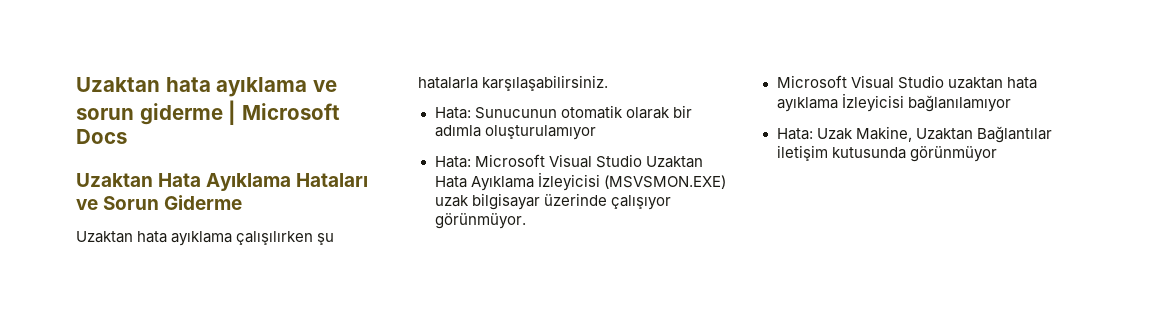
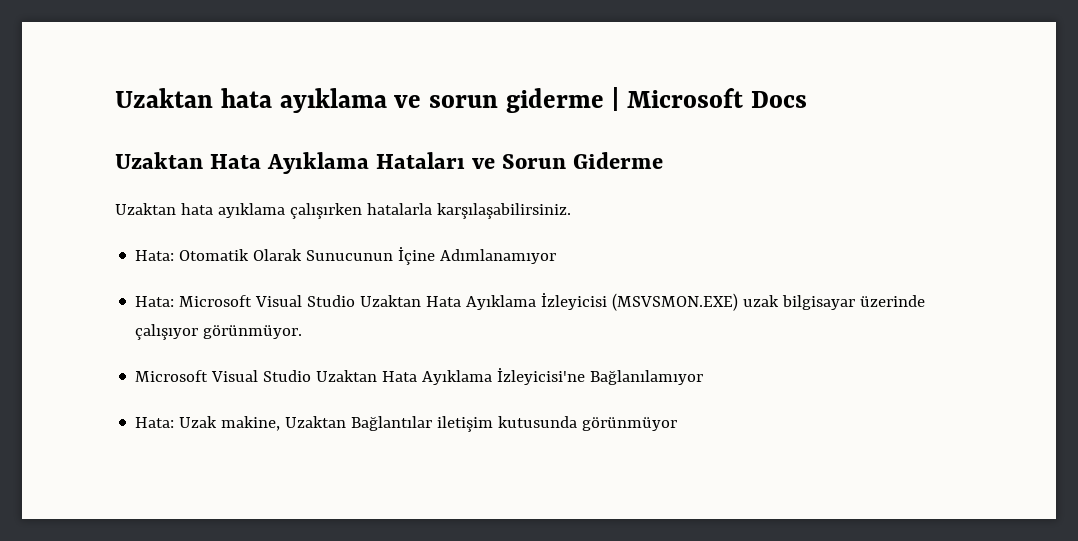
[236,231,335,245] çalışılırken şu -> [289,203,362,219] çalışırken
[474,105,692,119] [434,125,596,140] Sunucunun otomatik olarak bir adımla oluşturulamıyor -> [179,247,557,265] Otomatik Olarak Sunucunun İçine Adımlanamıyor
[947,77,1037,89] [776,93,1011,112] uzaktan hata ayıklama İzleyicisi bağlanılamıyor -> [316,368,704,385] Uzaktan Hata Ayıklama İzleyicisi'ne Bağlanılamıyor
[855,126,912,142] Makine, -> [221,416,281,431] makine,

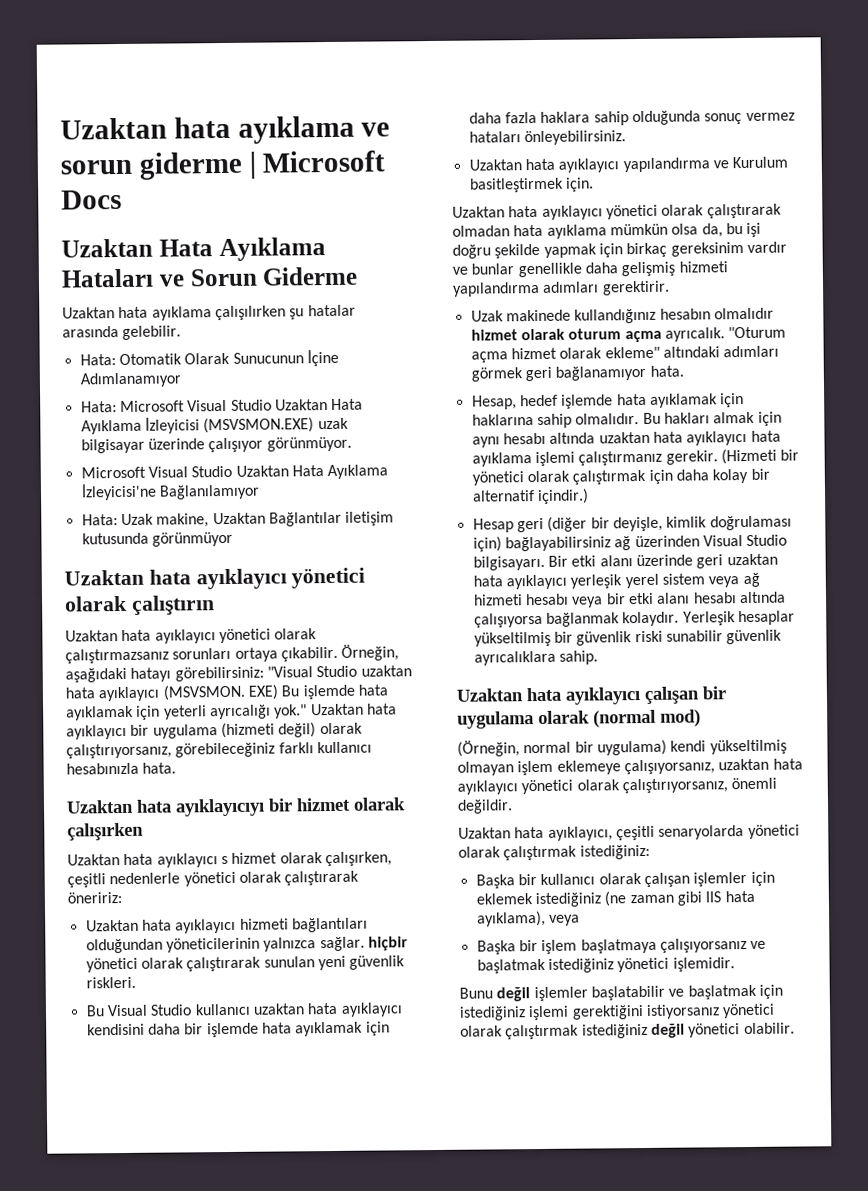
[289,203,571,219] çalışırken hatalarla karşılaşabilirsiniz. -> [214,304,356,321] [62,325,182,340] çalışılırken şu hatalar arasında gelebilir.
(678, 424) none -> [64,567,366,590] [64,595,215,616] [65,628,318,644] [65,644,400,664] [65,665,412,683] [65,684,388,702] [66,703,397,721] [66,722,363,740] [66,741,372,759] [66,762,177,775] [66,797,406,817] [67,822,144,841] [67,851,392,868] [67,870,360,888] [67,892,122,904] [85,917,368,934] [85,936,408,954] [85,955,406,973] [85,976,136,989] [85,1002,403,1017] [86,1021,390,1038] [468,110,795,126] [468,130,626,146] [468,156,789,173] [469,177,594,193] [452,203,782,220] [452,222,762,239] [452,241,787,259] [452,261,728,278] [452,280,670,297] [470,307,774,324] [470,326,787,343] [470,345,780,363] [470,365,684,382] [471,393,745,410] [471,411,782,429] [471,430,781,448] [471,448,800,467] [471,468,770,486] [471,488,589,505] [472,515,792,533] [472,534,788,552] [472,553,778,571] [472,572,760,590] [472,591,786,608] [473,610,795,628] [473,629,783,647] [473,650,598,666] [456,686,727,705] [457,709,701,729] [457,739,787,757] [457,758,803,776] [457,777,778,795] [457,799,513,814] [458,824,800,841] [458,844,650,861] [475,871,775,889] [475,890,755,908] [476,910,580,927] [476,938,767,955] [476,957,735,974] [459,984,783,1002] [459,1003,776,1021] [460,1022,795,1040] // Uzaktan hata ayıklayıcı yönetici olarak çalıştırın // Uzaktan hata ayıklayıcı yönetici olarak çalıştırmazsanız sorunları ortaya çıkabilir. Örneğin, aşağıdaki hatayı görebilirsiniz: "Visual Studio uzaktan hata ayıklayıcı (MSVSMON. EXE) Bu işlemde hata ayıklamak için yeterli ayrıcalığı yok." Uzaktan hata ayıklayıcı bir uygulama (hizmeti değil) olarak çalıştırıyorsanız, görebileceğiniz farklı kullanıcı hesabınızla hata. // Uzaktan hata ayıklayıcıyı bir hizmet olarak çalışırken // Uzaktan hata ayıklayıcı s hizmet olarak çalışırken, çeşitli nedenlerle yönetici olarak çalıştırarak öneririz: // Uzaktan hata ayıklayıcı hizmeti bağlantıları olduğundan yöneticilerinin yalnızca sağlar. hiçbir yönetici olarak çalıştırarak sunulan yeni güvenlik riskleri. // Bu Visual Studio kullanıcı uzaktan hata ayıklayıcı kendisini daha bir işlemde hata ayıklamak için daha fazla haklara sahip olduğunda sonuç vermez hataları önleyebilirsiniz. // Uzaktan hata ayıklayıcı yapılandırma ve Kurulum basitleştirmek için. // Uzaktan hata ayıklayıcı yönetici olarak çalıştırarak olmadan hata ayıklama mümkün olsa da, bu işi doğru şekilde yapmak için birkaç gereksinim vardır ve bunlar genellikle daha gelişmiş hizmeti yapılandırma adımları gerektirir. // Uzak makinede kullandığınız hesabın olmalıdır hizmet olarak oturum açma ayrıcalık. "Oturum açma hizmet olarak ekleme" altındaki adımları görmek geri bağlanamıyor hata. // Hesap, hedef işlemde hata ayıklamak için haklarına sahip olmalıdır. Bu hakları almak için aynı hesabı altında uzaktan hata ayıklayıcı hata ayıklama işlemi çalıştırmanız gerekir. (Hizmeti bir yönetici olarak çalıştırmak için daha kolay bir alternatif içindir.) // Hesap geri (diğer bir deyişle, kimlik doğrulaması için) bağlayabilirsiniz ağ üzerinden Visual Studio bilgisayarı. Bir etki alanı üzerinde geri uzaktan hata ayıklayıcı yerleşik yerel sistem veya ağ hizmeti hesabı veya bir etki alanı hesabı altında çalışıyorsa bağlanmak kolaydır. Yerleşik hesaplar yükseltilmiş bir güvenlik riski sunabilir güvenlik ayrıcalıklara sahip. // Uzaktan hata ayıklayıcı çalışan bir uygulama olarak (normal mod) // (Örneğin, normal bir uygulama) kendi yükseltilmiş olmayan işlem eklemeye çalışıyorsanız, uzaktan hata ayıklayıcı yönetici olarak çalıştırıyorsanız, önemli değildir. // Uzaktan hata ayıklayıcı, çeşitli senaryolarda yönetici olarak çalıştırmak istediğiniz: // Başka bir kullanıcı olarak çalışan işlemler için eklemek istediğiniz (ne zaman gibi IIS hata ayıklama), veya // Başka bir işlem başlatmaya çalışıyorsanız ve başlatmak istediğiniz yönetici işlemidir. // Bunu değil işlemler başlatabilir ve başlatmak için istediğiniz işlemi gerektiğini istiyorsanız yönetici olarak çalıştırmak istediğiniz değil yönetici olabilir.

